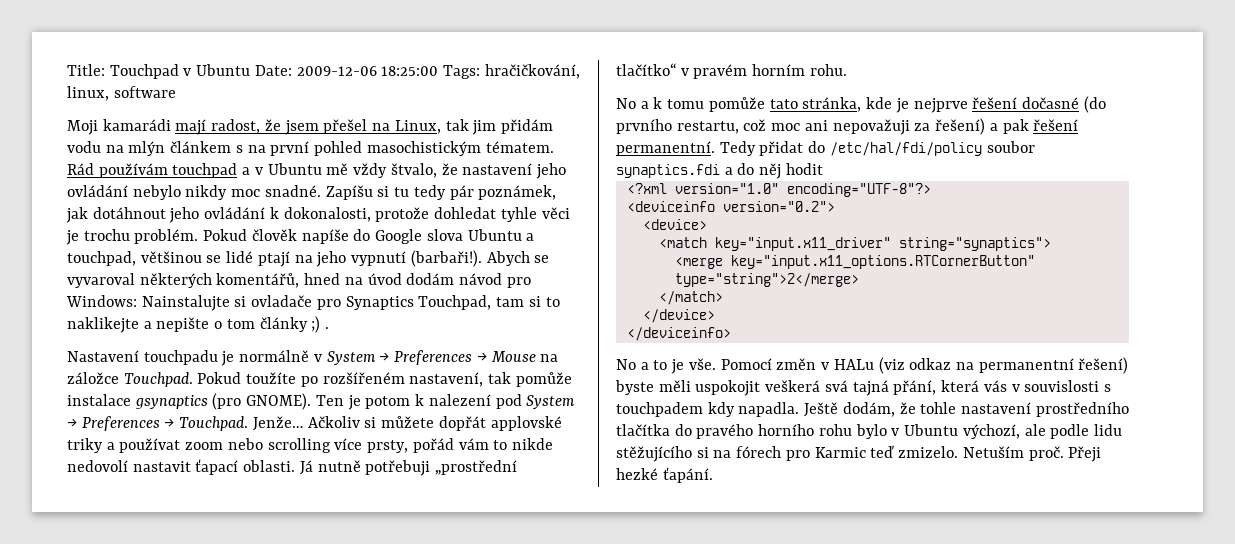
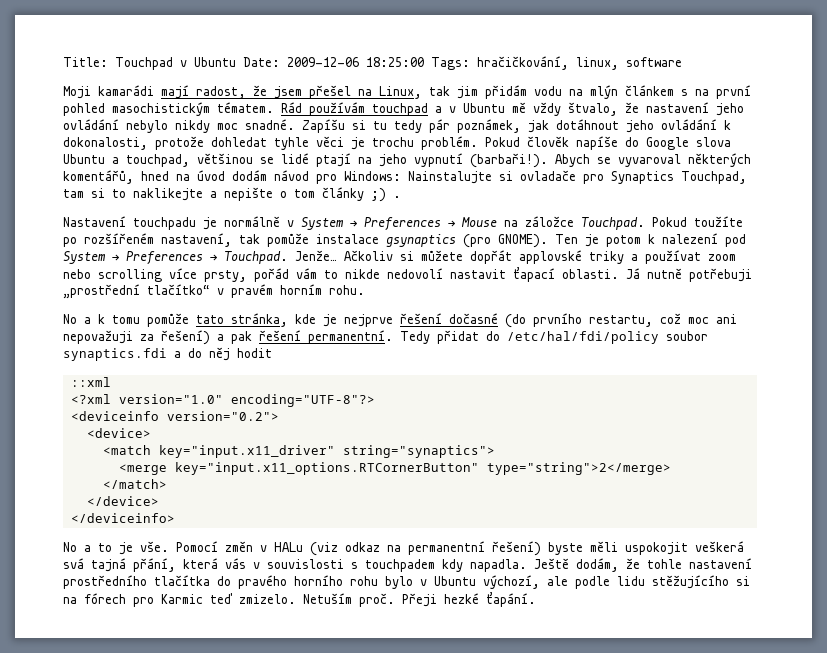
(823, 169) none -> [70,377,111,387] // ::xml

